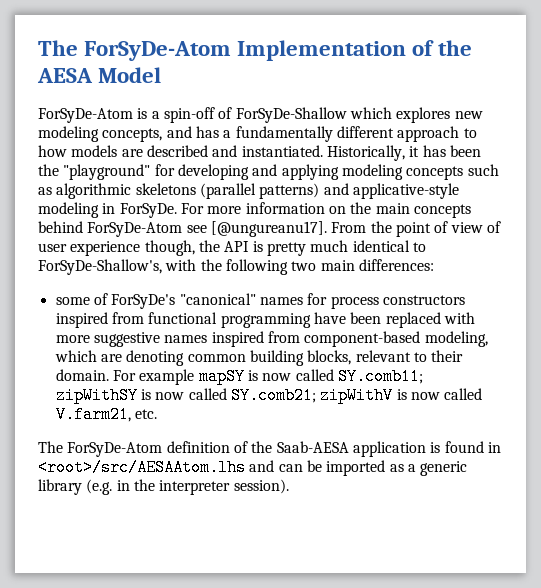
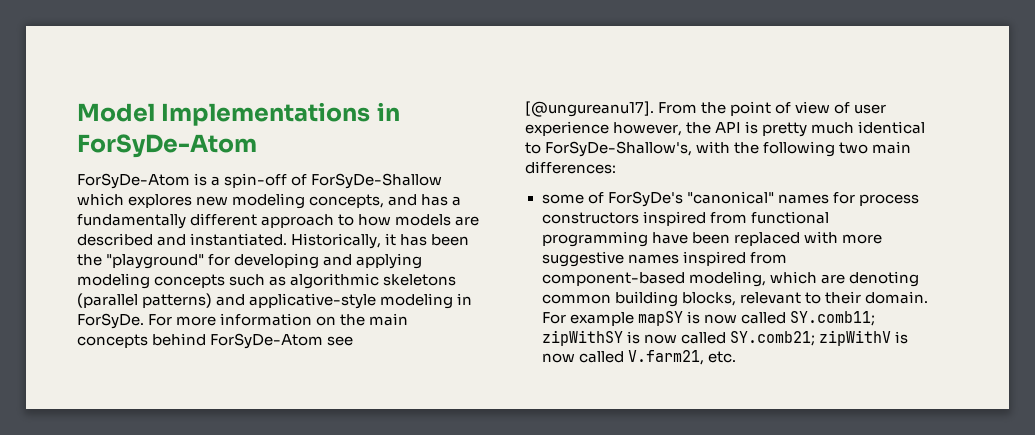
[38,40,473,61] [37,67,162,83] The ForSyDe-Atom Implementation of the AESA Model -> [77,102,400,126] [77,134,257,158] Model Implementations in ForSyDe-Atom
[144,240,195,256] though, -> [613,122,683,136] however,
[38,441,501,457] [38,459,468,476] [38,479,289,495] // The ForSyDe-Atom definition of the Saab-AESA application is found in <root>/src/AESAAtom.lhs and can be imported as a generic library (e.g. in the interpreter session). -> (736, 357) none

